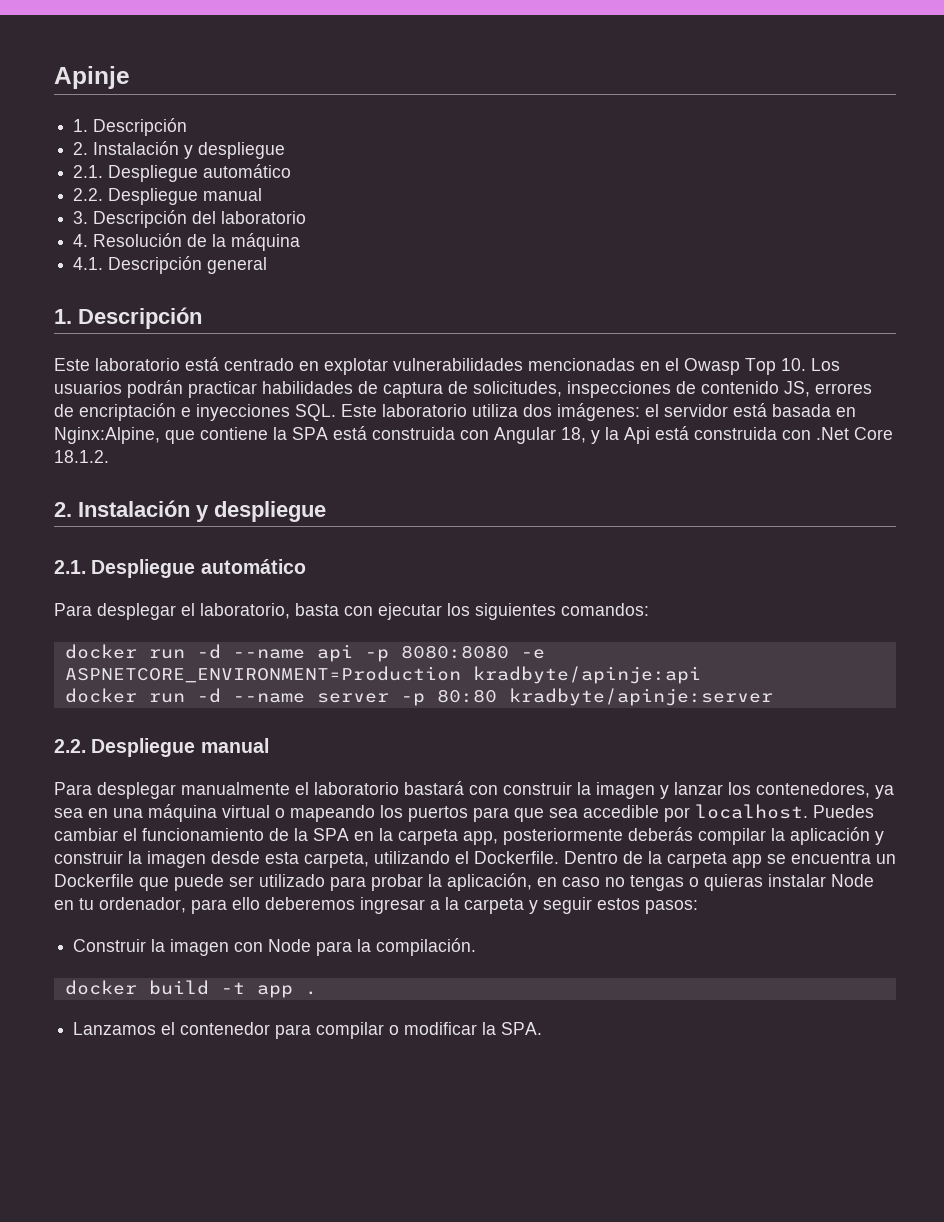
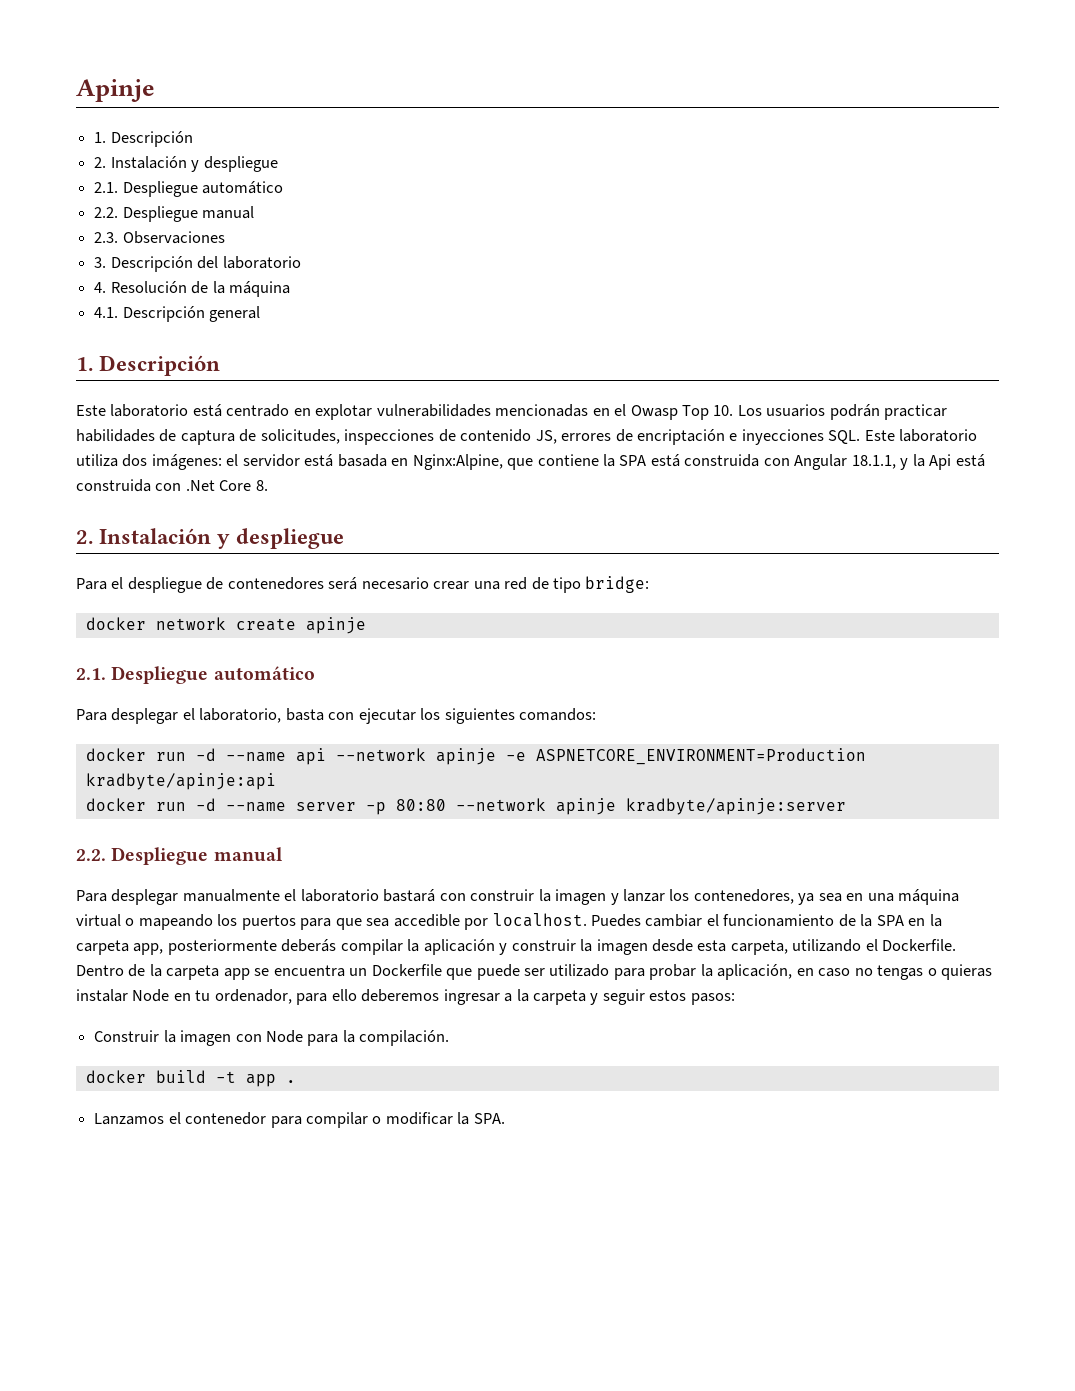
(263, 194) none -> [94,231,225,244] // 2.3. Observaciones
[561,427,586,443] 18, -> [851,455,896,469] 18.1.1,
[54,450,109,463] [54,500,326,522] 18.1.2. // 2. Instalación y despliegue -> [255,480,268,491] [76,528,345,549] [76,576,650,593] [85,617,366,634] 8. // 2. Instalación y despliegue // Para el despliegue de contenedores será necesario crear una red de tipo bridge: // docker network create apinje
[364,645,509,662] -p 8080:8080 -> [335,748,496,765] --network apinje
(497, 696) none -> [455,798,616,815] --network apinje

